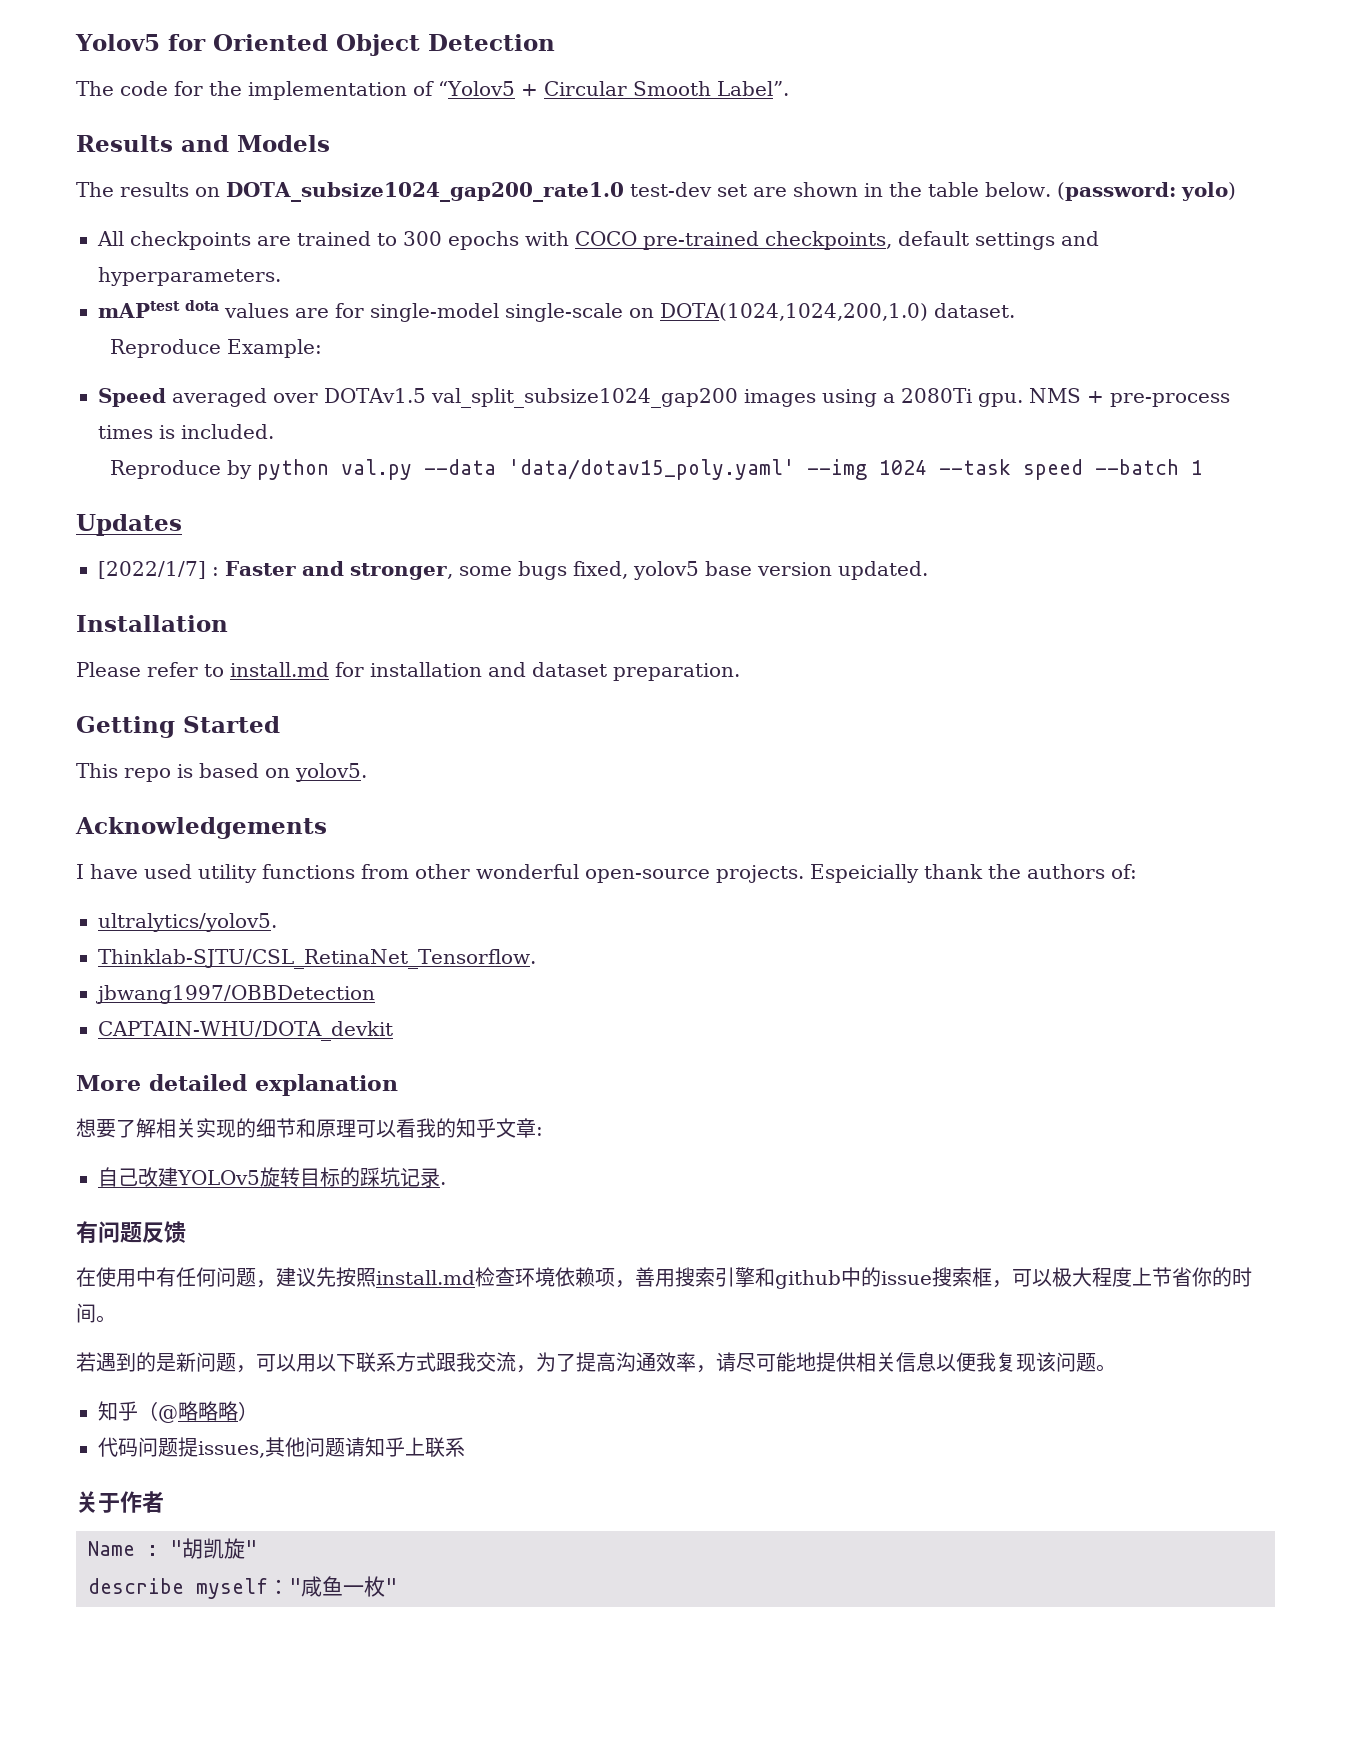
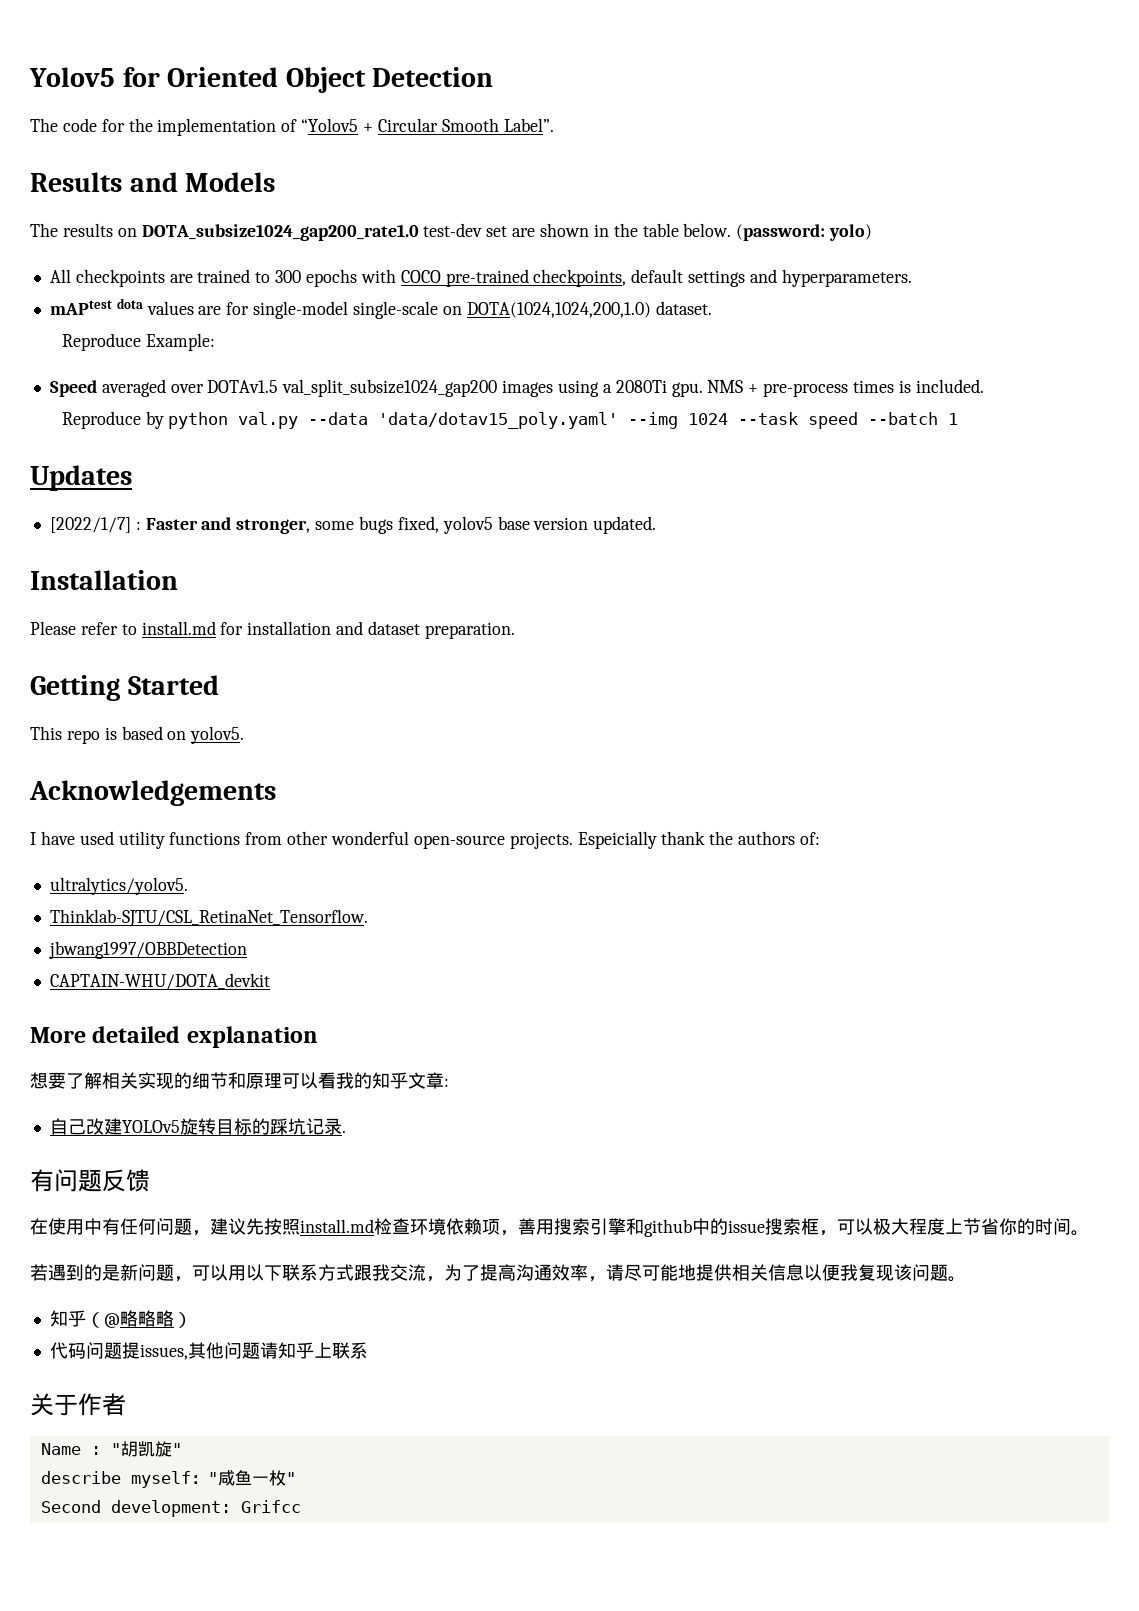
(397, 1586) none -> [40,1500,301,1517] // Second development: Grifcc

